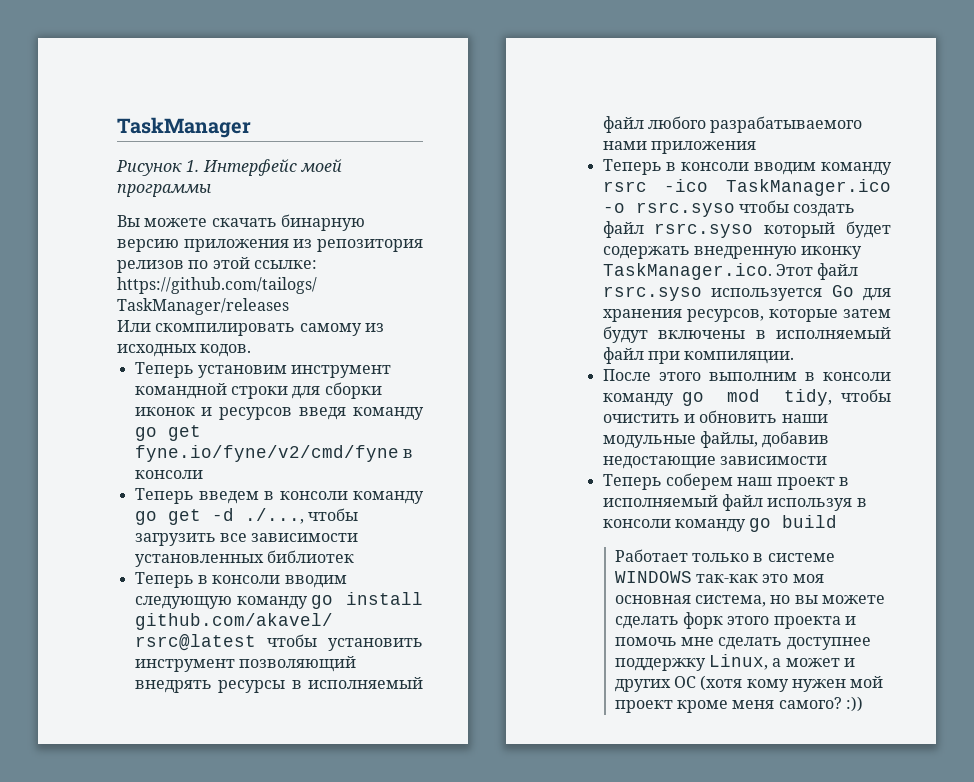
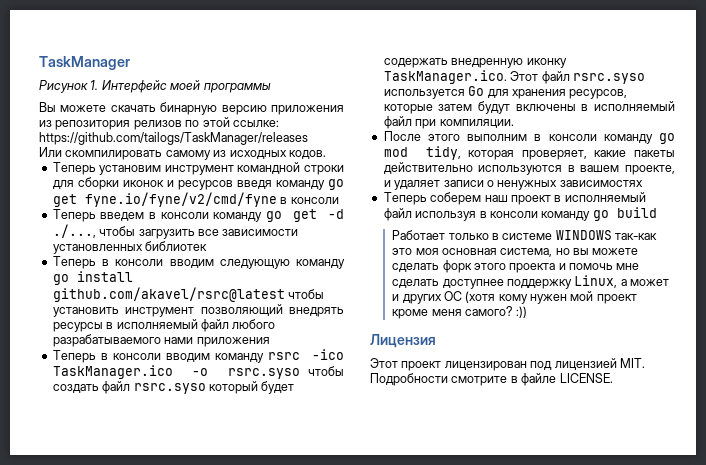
[841,389,891,402] [602,410,828,423] [602,431,830,448] [602,456,827,469] чтобы очистить и обновить наши модульные файлы, добавив недостающие зависимости -> [468,150,675,160] [383,162,675,175] [383,180,643,190] которая проверяет, какие пакеты действительно используются в вашем проекте, и удаляет записи о ненужных зависимостях
(864, 704) none -> [370,334,436,348] [370,358,645,371] [370,373,613,386] // Лицензия // Этот проект лицензирован под лицензией MIT. Подробности смотрите в файле LICENSE.

